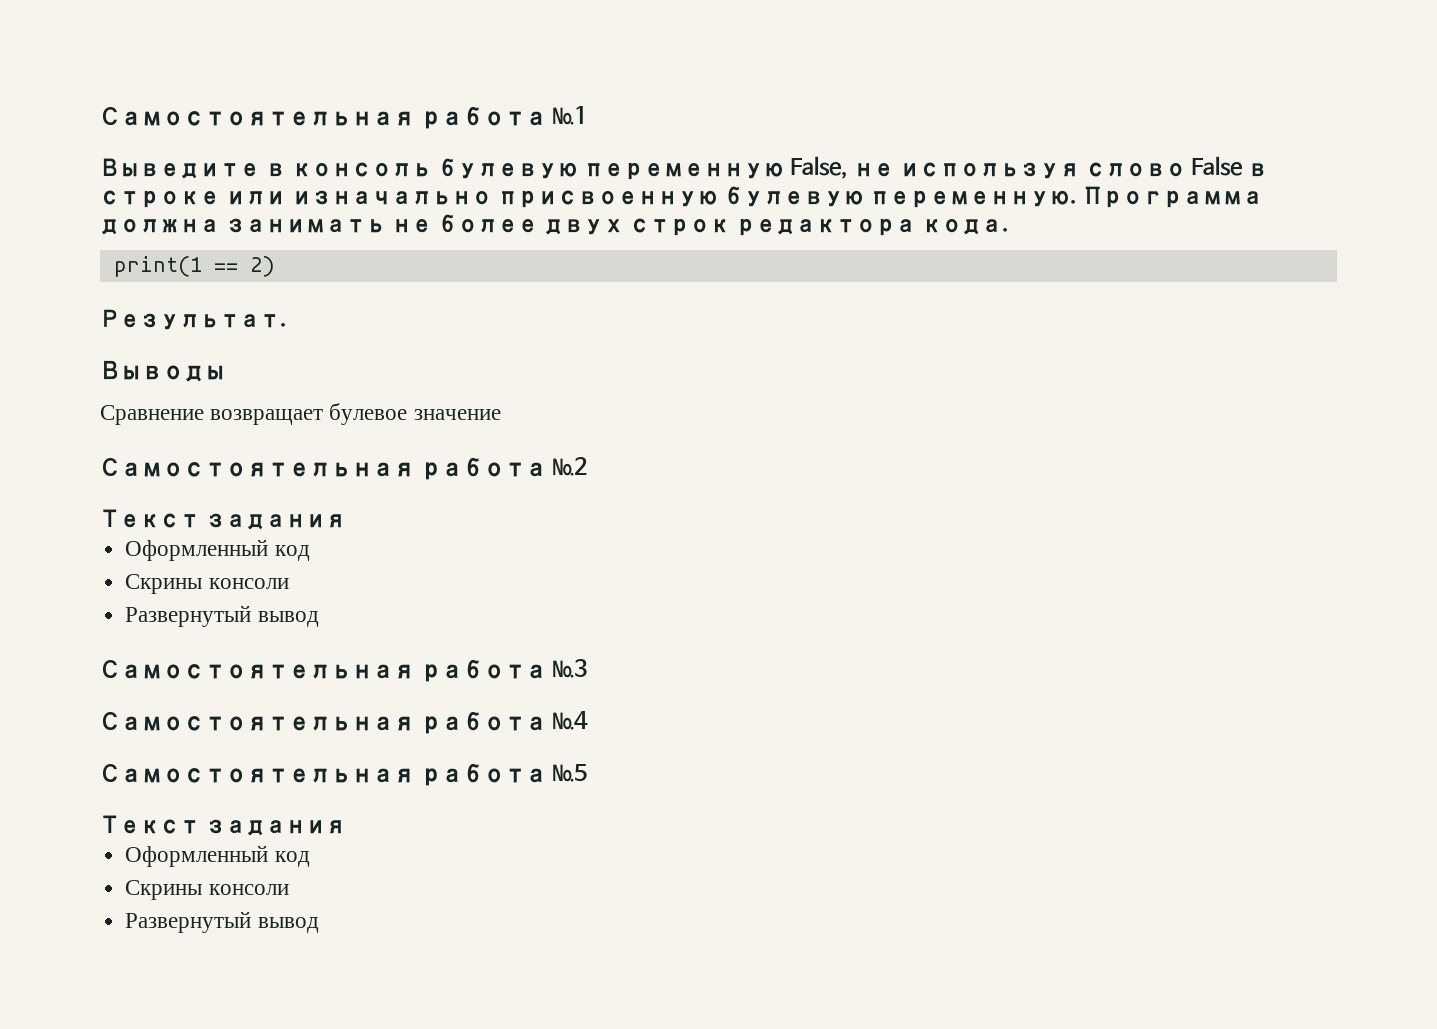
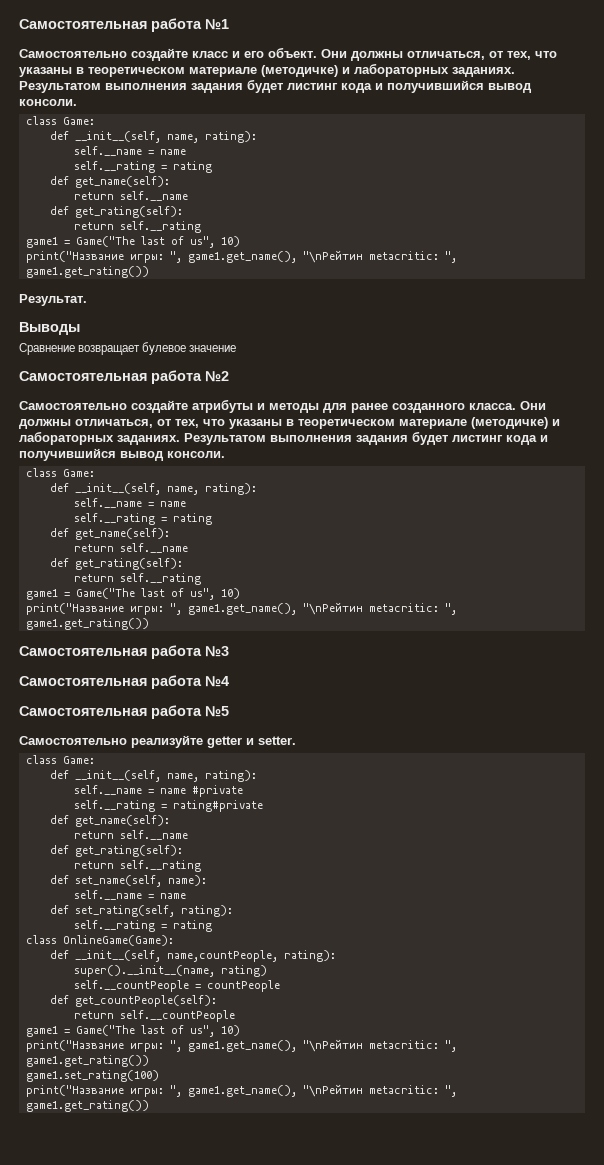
[100,156,1269,180] [100,186,1263,208] [100,214,1009,236] [113,256,275,277] Выведите в консоль булевую переменную False, не используя слово False в строке или изначально присвоенную булевую переменную. Программа должна занимать не более двух строк редактора кода. // print(1 == 2) -> [19,47,557,61] [19,63,515,77] [19,79,532,93] [19,99,77,106] [25,116,95,125] [49,131,257,143] [73,146,186,156] [73,161,212,173] [49,176,170,188] [73,191,188,201] [49,206,183,218] [73,221,201,233] [25,236,240,248] [25,250,457,263] [25,266,149,278] Самостоятельно создайте класс и его объект. Они должны отличаться, от тех, что указаны в теоретическом материале (методичке) и лабораторных заданиях. Результатом выполнения задания будет листинг кода и получившийся вывод консоли. // class Game: // def __init__(self, name, rating): // self.__name = name // self.__rating = rating // def get_name(self): // return self.__name // def get_rating(self): // return self.__rating // game1 = Game("The last of us", 10) // print("Название игры: ", game1.get_name(), "\nРейтин metacritic: ", game1.get_rating())
[100,509,346,530] [125,539,310,561] [125,574,289,594] [125,605,319,627] Текст задания // Оформленный код // Скрины консоли // Развернутый вывод -> [19,399,546,413] [19,417,560,429] [19,431,548,445] [19,448,225,461] [25,468,95,477] [49,483,257,495] [73,498,186,508] [73,513,212,525] [49,528,170,540] [73,543,188,553] [49,558,183,570] [73,573,201,585] [25,588,240,600] [25,602,457,615] [25,618,149,630] Самостоятельно создайте атрибуты и методы для ранее созданного класса. Они должны отличаться, от тех, что указаны в теоретическом материале (методичке) и лабораторных заданиях. Результатом выполнения задания будет листинг кода и получившийся вывод консоли. // class Game: // def __init__(self, name, rating): // self.__name = name // self.__rating = rating // def get_name(self): // return self.__name // def get_rating(self): // return self.__rating // game1 = Game("The last of us", 10) // print("Название игры: ", game1.get_name(), "\nРейтин metacritic: ", game1.get_rating())
[100,815,346,836] [125,845,310,867] [125,880,289,900] [125,911,319,933] Текст задания // Оформленный код // Скрины консоли // Развернутый вывод -> [19,735,296,748] [25,755,95,764] [49,770,257,782] [73,785,243,797] [73,800,263,812] [49,815,170,827] [73,830,188,840] [49,845,183,857] [73,860,201,872] [49,875,207,887] [73,890,186,900] [49,905,233,917] [73,920,212,932] [25,935,174,946] [49,950,336,962] [73,965,267,977] [73,980,280,992] [49,995,217,1007] [73,1010,235,1022] [25,1025,240,1037] [25,1039,457,1052] [25,1055,149,1067] [25,1070,159,1082] [25,1084,457,1097] [25,1100,149,1112] Самостоятельно реализуйте getter и setter. // class Game: // def __init__(self, name, rating): // self.__name = name #private // self.__rating = rating#private // def get_name(self): // return self.__name // def get_rating(self): // return self.__rating // def set_name(self, name): // self.__name = name // def set_rating(self, rating): // self.__rating = rating // class OnlineGame(Game): // def __init__(self, name,countPeople, rating): // super().__init__(name, rating) // self.__countPeople = countPeople // def get_countPeople(self): // return self.__countPeople // game1 = Game("The last of us", 10) // print("Название игры: ", game1.get_name(), "\nРейтин metacritic: ", game1.get_rating()) // game1.set_rating(100) // print("Название игры: ", game1.get_name(), "\nРейтин metacritic: ", game1.get_rating())

